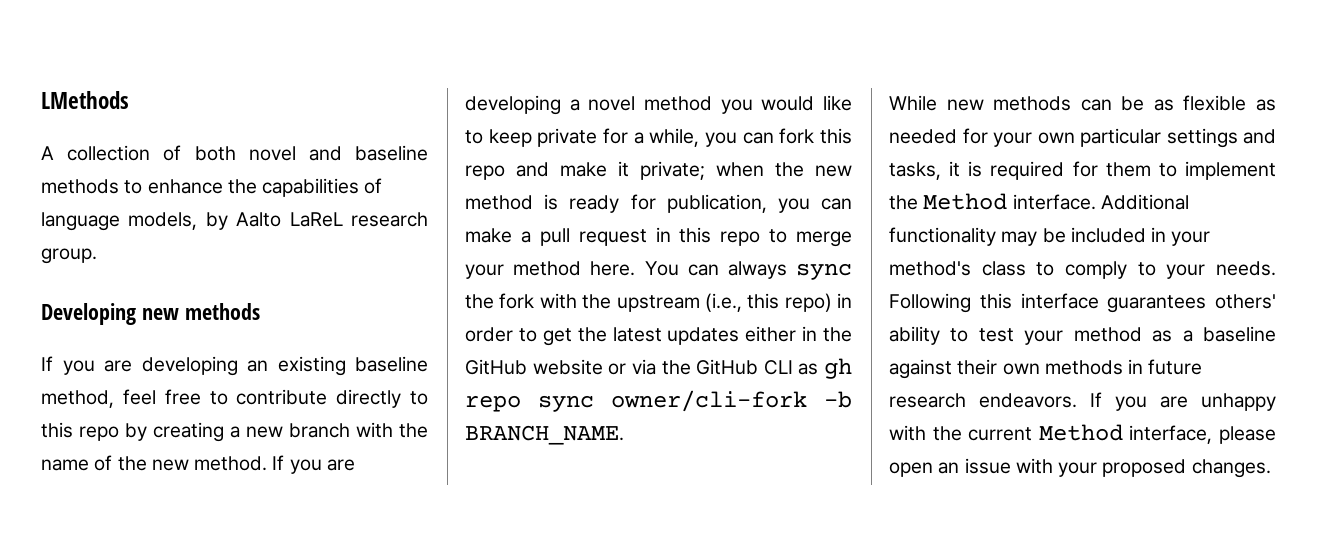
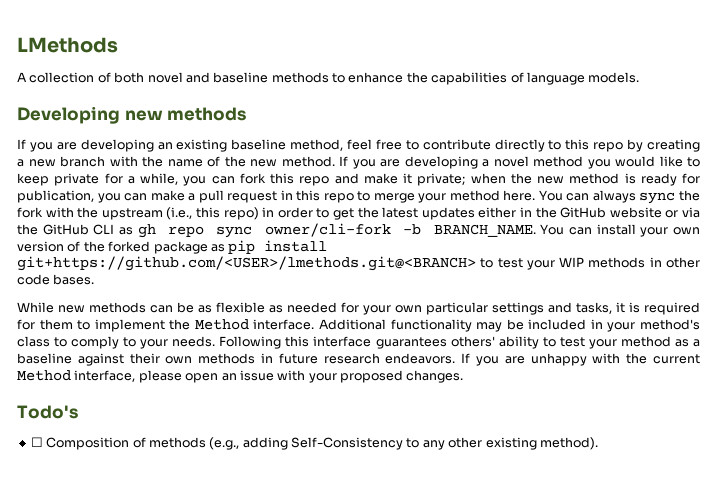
[128,212,428,230] [41,248,97,264] models, by Aalto LaReL research group. -> [588,72,640,83] models.
(624, 435) none -> [540,224,701,237] [17,240,328,254] [17,256,701,271] [17,274,95,285] You can install your own version of the forked package as pip install git+https://github.com/<USER>/lmethods.git@<BRANCH> to test your WIP methods in other code bases.
(1271, 468) none -> [17,405,78,419] [30,437,598,450] // Todo's // ☐ Composition of methods (e.g., adding Self-Consistency to any other existing method).

